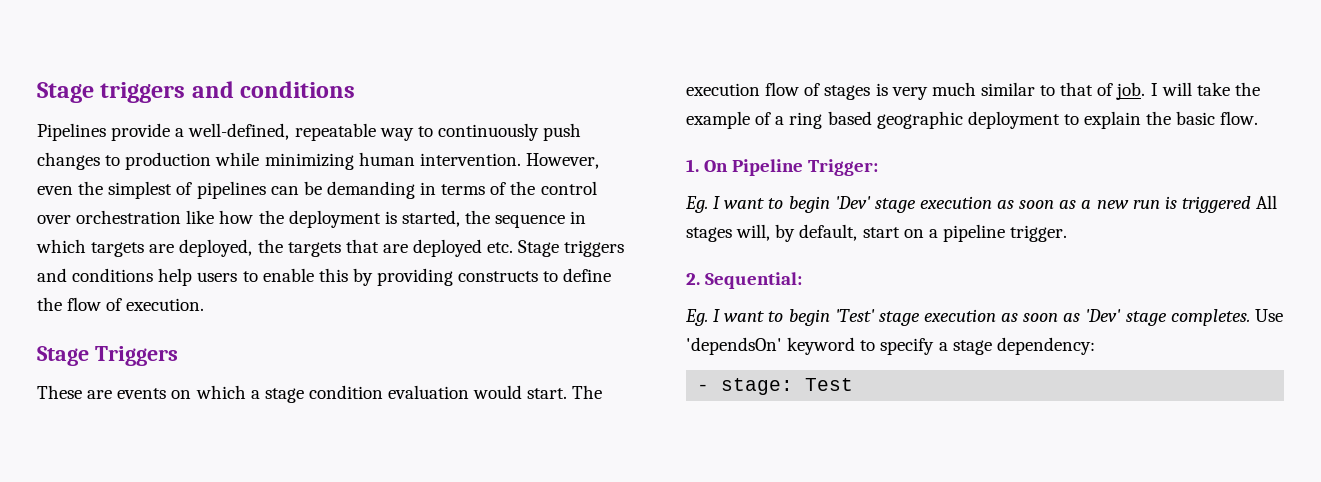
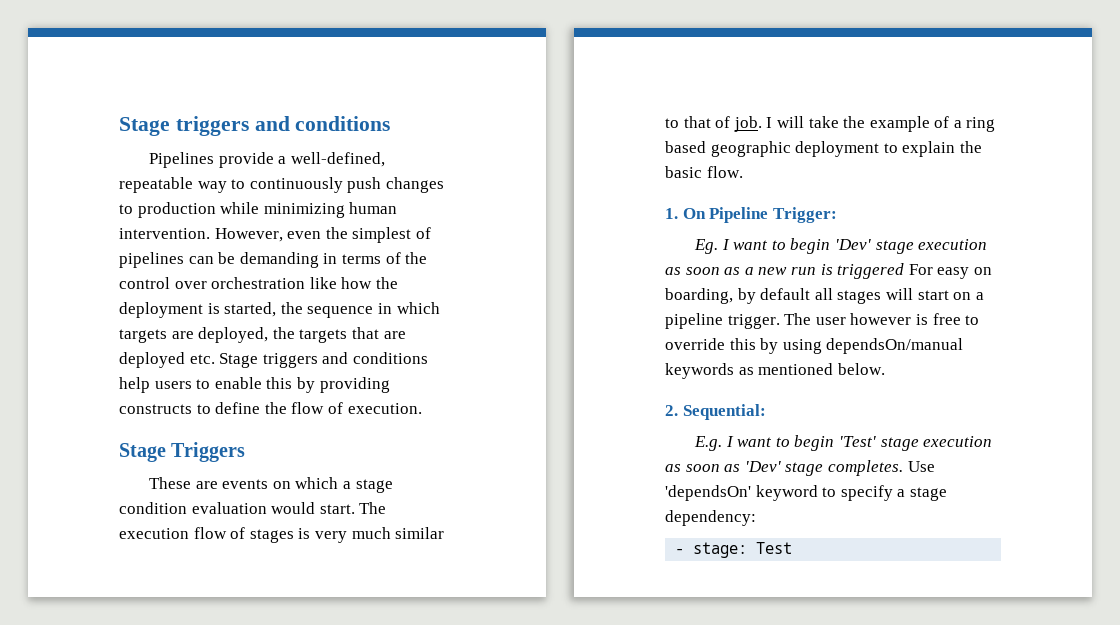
[1256,195,1278,209] [686,224,858,242] All stages will, by default, -> [908,264,992,279] [665,288,913,304] For easy on boarding, by default all stages will
(1068, 233) none -> [784,313,980,325] [665,338,964,354] [665,363,885,379] The user however is free to override this by using dependsOn/manual keywords as mentioned below.
[685,309,708,326] Eg. -> [693,436,722,451] E.g.

